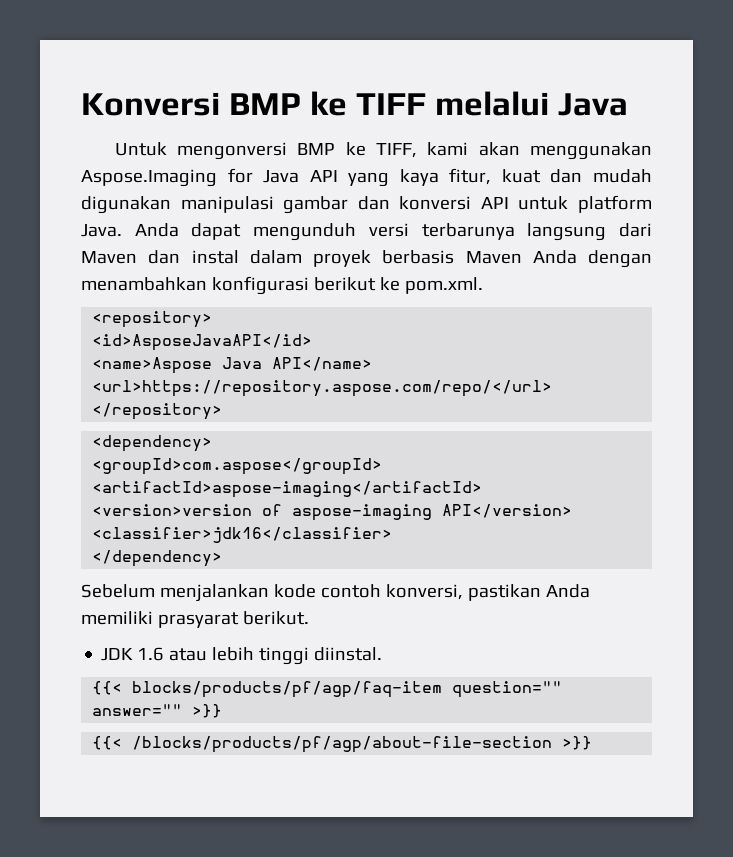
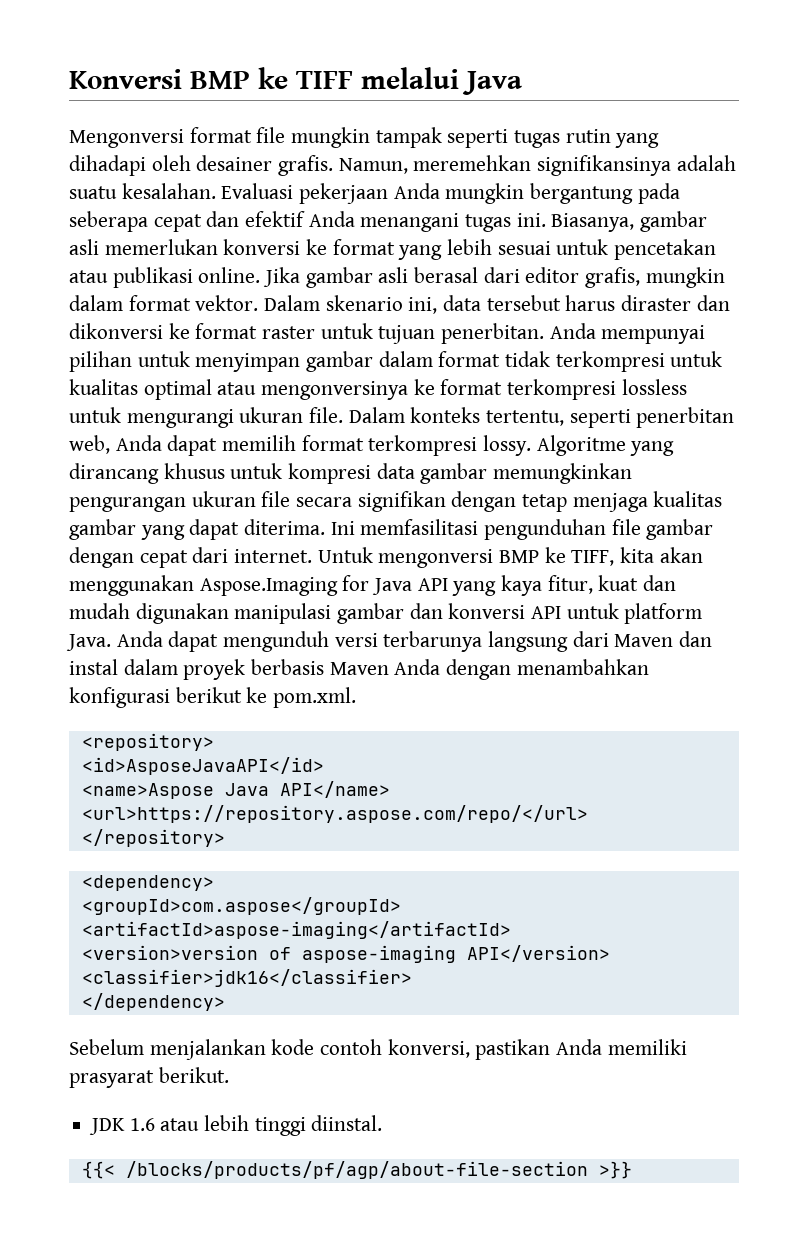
(629, 104) none -> [69,127,660,148] [69,155,736,176] [69,183,680,204] [69,211,708,232] [69,239,717,260] [69,267,725,288] [69,295,730,314] [69,323,706,344] [69,351,723,372] [69,379,687,400] [69,407,735,428] [69,435,675,456] [69,463,633,484] [69,491,723,512] [69,519,714,540] [69,547,313,568] Mengonversi format file mungkin tampak seperti tugas rutin yang dihadapi oleh desainer grafis. Namun, meremehkan signifikansinya adalah suatu kesalahan. Evaluasi pekerjaan Anda mungkin bergantung pada seberapa cepat dan efektif Anda menangani tugas ini. Biasanya, gambar asli memerlukan konversi ke format yang lebih sesuai untuk pencetakan atau publikasi online. Jika gambar asli berasal dari editor grafis, mungkin dalam format vektor. Dalam skenario ini, data tersebut harus diraster dan dikonversi ke format raster untuk tujuan penerbitan. Anda mempunyai pilihan untuk menyimpan gambar dalam format tidak terkompresi untuk kualitas optimal atau mengonversinya ke format terkompresi lossless untuk mengurangi ukuran file. Dalam konteks tertentu, seperti penerbitan web, Anda dapat memilih format terkompresi lossy. Algoritme yang dirancang khusus untuk kompresi data gambar memungkinkan pengurangan ukuran file secara signifikan dengan tetap menjaga kualitas gambar yang dapat diterima. Ini memfasilitasi pengunduhan file gambar dengan cepat dari internet.
[427,142,469,156] kami -> [620,547,655,563] kita
[92,681,563,698] [92,704,223,718] // {{< blocks/products/pf/agp/faq-item question="" answer="" >}} -> (383, 1123) none

